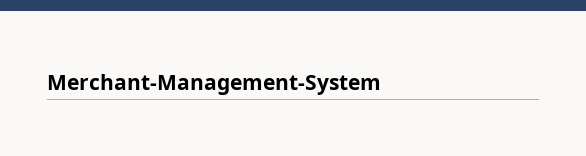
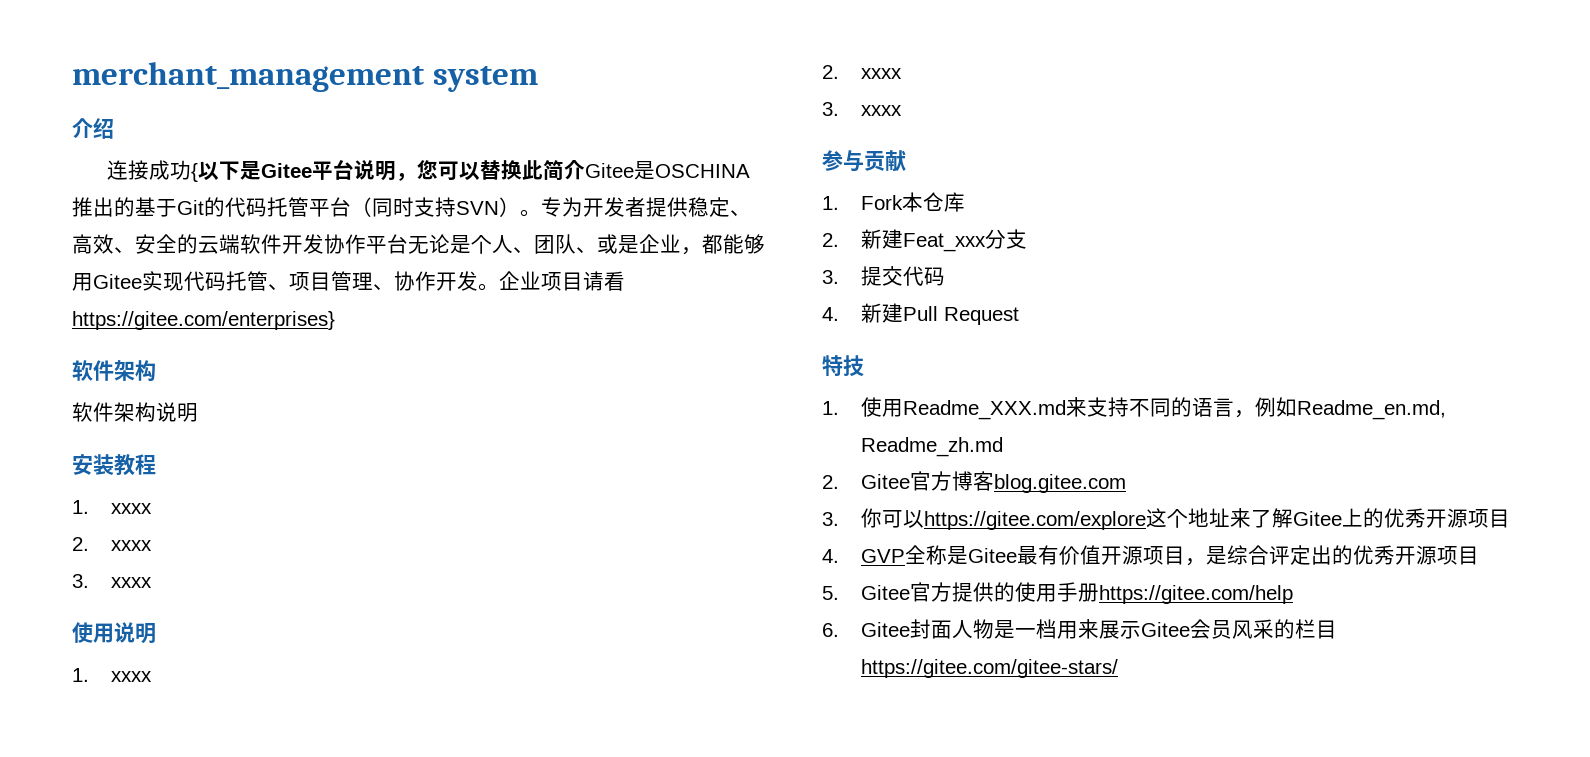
[47,74,381,95] Merchant-Management-System -> [72,62,538,92] [72,118,114,139] [107,160,751,182] [72,197,751,217] [72,234,765,255] [72,271,625,291] [72,311,335,330] [72,360,156,382] [72,402,198,422] [72,454,156,476] [72,500,153,514] [72,537,153,551] [72,574,153,588] [72,622,156,644] [72,668,153,682] [822,65,903,79] [822,102,903,116] [822,150,906,172] [822,192,966,212] [822,229,1028,252] [822,266,946,286] [822,303,1020,325] [822,355,864,377] [822,397,1447,420] [861,437,1004,457] [822,471,1127,493] [822,508,1511,530] [822,545,1480,566] [822,582,1294,604] [822,619,1338,639] [861,659,1119,678] merchant_management system // 介绍 // 连接成功{以下是Gitee平台说明，您可以替换此简介Gitee是OSCHINA推出的基于Git的代码托管平台（同时支持SVN）。专为开发者提供稳定、高效、安全的云端软件开发协作平台无论是个人、团队、或是企业，都能够用Gitee实现代码托管、项目管理、协作开发。企业项目请看https://gitee.com/enterprises} // 软件架构 // 软件架构说明 // 安装教程 // 1. xxxx // 2. xxxx // 3. xxxx // 使用说明 // 1. xxxx // 2. xxxx // 3. xxxx // 参与贡献 // 1. Fork本仓库 // 2.新建Feat_xxx分支 // 3.提交代码 // 4.新建Pull Request // 特技 // 1.使用Readme_XXX.md来支持不同的语言，例如Readme_en.md, Readme_zh.md // 2. Gitee官方博客blog.gitee.com // 3.你可以https://gitee.com/explore这个地址来了解Gitee上的优秀开源项目 // 4. GVP全称是Gitee最有价值开源项目，是综合评定出的优秀开源项目 // 5. Gitee官方提供的使用手册https://gitee.com/help // 6. Gitee封面人物是一档用来展示Gitee会员风采的栏目https://gitee.com/gitee-stars/

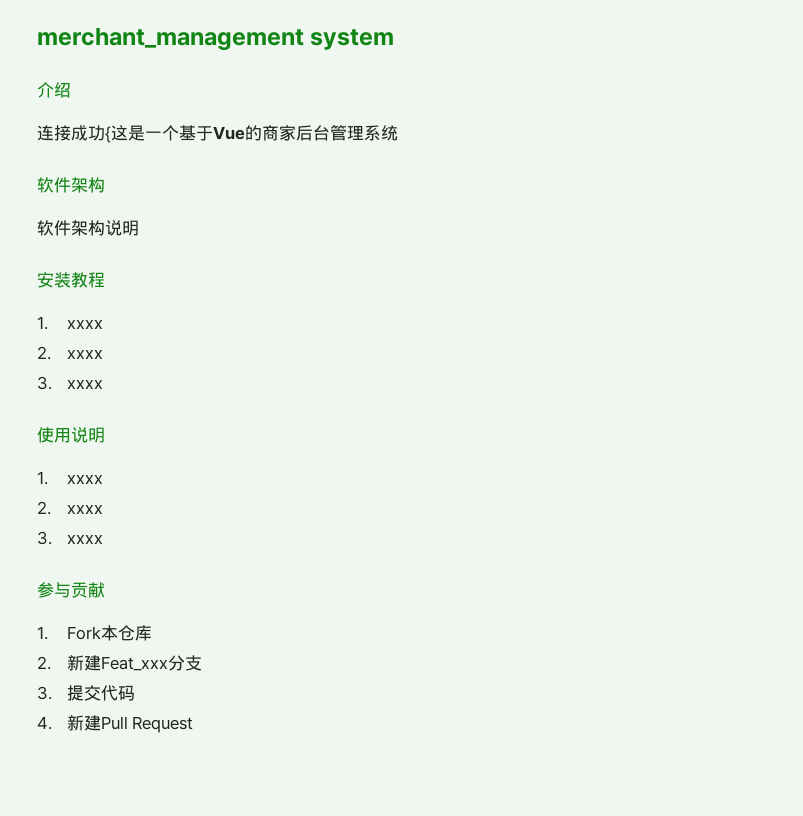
[198,160,751,181] [72,197,751,217] [72,234,765,255] [72,271,625,291] [72,311,335,330] 以下是Gitee平台说明，您可以替换此简介Gitee是OSCHINA推出的基于Git的代码托管平台（同时支持SVN）。专为开发者提供稳定、高效、安全的云端软件开发协作平台无论是个人、团队、或是企业，都能够用Gitee实现代码托管、项目管理、协作开发。企业项目请看https://gitee.com/enterprises} -> [111,125,398,141] 这是一个基于Vue的商家后台管理系统
[822,355,864,377] [822,397,1447,420] [861,437,1004,457] [822,471,1127,493] [822,508,1511,530] [822,545,1480,566] [822,582,1294,604] [822,619,1338,639] [861,659,1119,678] // 特技 // 1.使用Readme_XXX.md来支持不同的语言，例如Readme_en.md, Readme_zh.md // 2. Gitee官方博客blog.gitee.com // 3.你可以https://gitee.com/explore这个地址来了解Gitee上的优秀开源项目 // 4. GVP全称是Gitee最有价值开源项目，是综合评定出的优秀开源项目 // 5. Gitee官方提供的使用手册https://gitee.com/help // 6. Gitee封面人物是一档用来展示Gitee会员风采的栏目https://gitee.com/gitee-stars/ -> (194, 724) none

